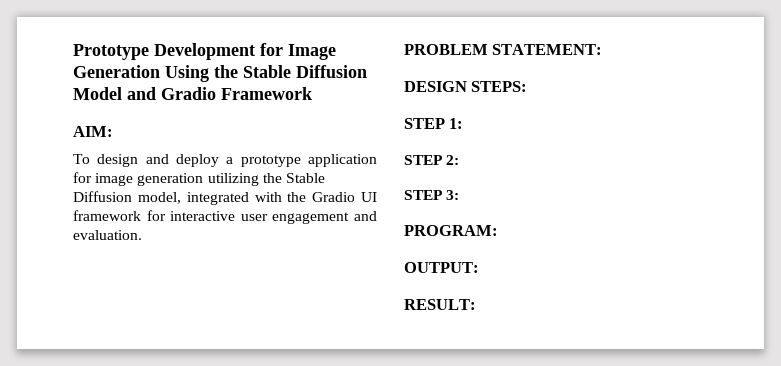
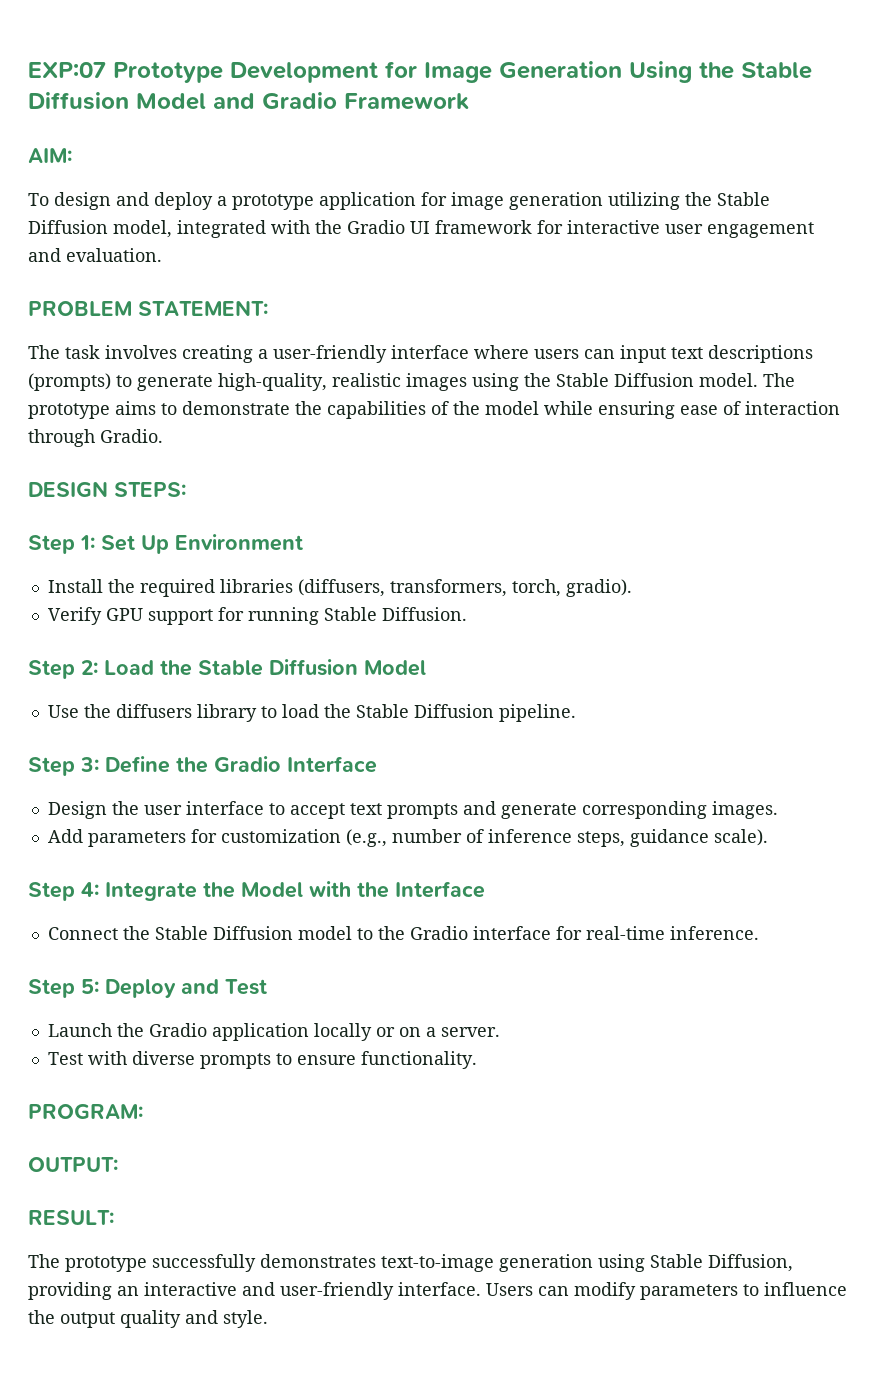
(73, 52) none -> [28,62,106,78] EXP:07
(603, 49) none -> [28,345,813,363] [28,373,795,391] [28,401,840,419] [28,429,163,447] // The task involves creating a user-friendly interface where users can input text descriptions (prompts) to generate high-quality, realistic images using the Stable Diffusion model. The prototype aims to demonstrate the capabilities of the model while ensuring ease of interaction through Gradio.
[404,118,445,129] STEP -> [28,535,75,554] Step
[404,155,460,165] [404,190,460,200] [404,225,498,236] [404,262,479,273] [404,299,476,310] // STEP 2: // STEP 3: // PROGRAM: // OUTPUT: // RESULT: -> [101,534,303,554] [47,579,632,597] [47,607,467,625] [28,659,426,679] [47,704,576,722] [28,756,377,776] [47,801,778,819] [47,829,768,847] [28,881,485,901] [47,926,759,940] [28,979,267,998] [47,1023,500,1041] [47,1051,477,1069] [28,1104,143,1119] [28,1157,118,1172] [28,1210,114,1225] [28,1254,793,1272] [28,1282,847,1300] [28,1310,268,1328] Set Up Environment // Install the required libraries (diffusers, transformers, torch, gradio). // Verify GPU support for running Stable Diffusion. // Step 2: Load the Stable Diffusion Model // Use the diffusers library to load the Stable Diffusion pipeline. // Step 3: Define the Gradio Interface // Design the user interface to accept text prompts and generate corresponding images. // Add parameters for customization (e.g., number of inference steps, guidance scale). // Step 4: Integrate the Model with the Interface // Connect the Stable Diffusion model to the Gradio interface for real-time inference. // Step 5: Deploy and Test // Launch the Gradio application locally or on a server. // Test with diverse prompts to ensure functionality. // PROGRAM: // OUTPUT: // RESULT: // The prototype successfully demonstrates text-to-image generation using Stable Diffusion, providing an interactive and user-friendly interface. Users can modify parameters to influence the output quality and style.

